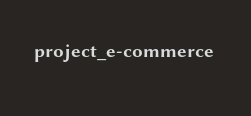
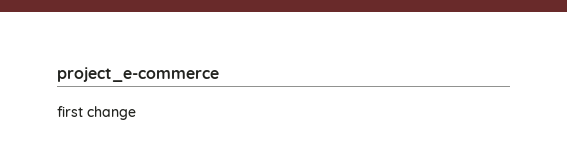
(214, 53) none -> [57,106,136,120] // first change

